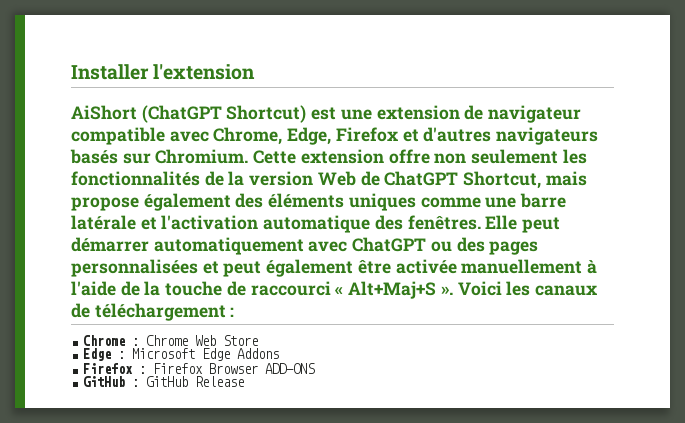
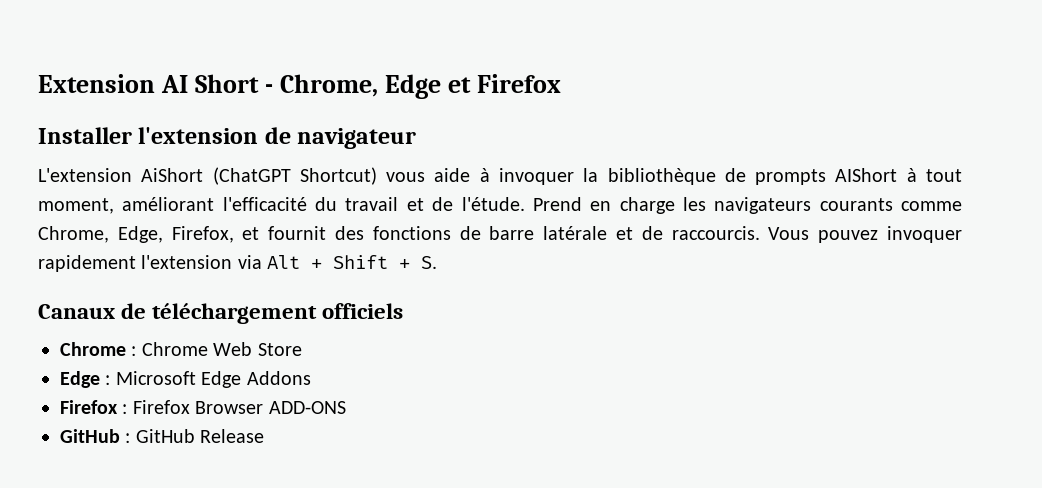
[71,64,256,80] [71,105,582,123] [71,127,599,145] [70,149,587,164] [71,171,587,189] [71,193,567,211] [71,215,561,233] [71,237,539,255] [71,259,598,277] [71,281,597,299] Installer l'extension // AiShort (ChatGPT Shortcut) est une extension de navigateur compatible avec Chrome, Edge, Firefox et d'autres navigateurs basés sur Chromium. Cette extension offre non seulement les fonctionnalités de la version Web de ChatGPT Shortcut, mais propose également des éléments uniques comme une barre latérale et l'activation automatique des fenêtres. Elle peut démarrer automatiquement avec ChatGPT ou des pages personnalisées et peut également être activée manuellement à l'aide de la touche de raccourci « Alt+Maj+S ». Voici les canaux -> [38,74,562,99] [38,127,417,149] [38,167,963,185] [38,197,962,214] [38,226,962,243] [38,255,438,272] [38,304,115,319] Extension AI Short - Chrome, Edge et Firefox // Installer l'extension de navigateur // L'extension AiShort (ChatGPT Shortcut) vous aide à invoquer la bibliothèque de prompts AIShort à tout moment, améliorant l'efficacité du travail et de l'étude. Prend en charge les navigateurs courants comme Chrome, Edge, Firefox, et fournit des fonctions de barre latérale et de raccourcis. Vous pouvez invoquer rapidement l'extension via Alt + Shift + S. // Canaux
[230,307,235,317] : -> [322,303,404,319] officiels

